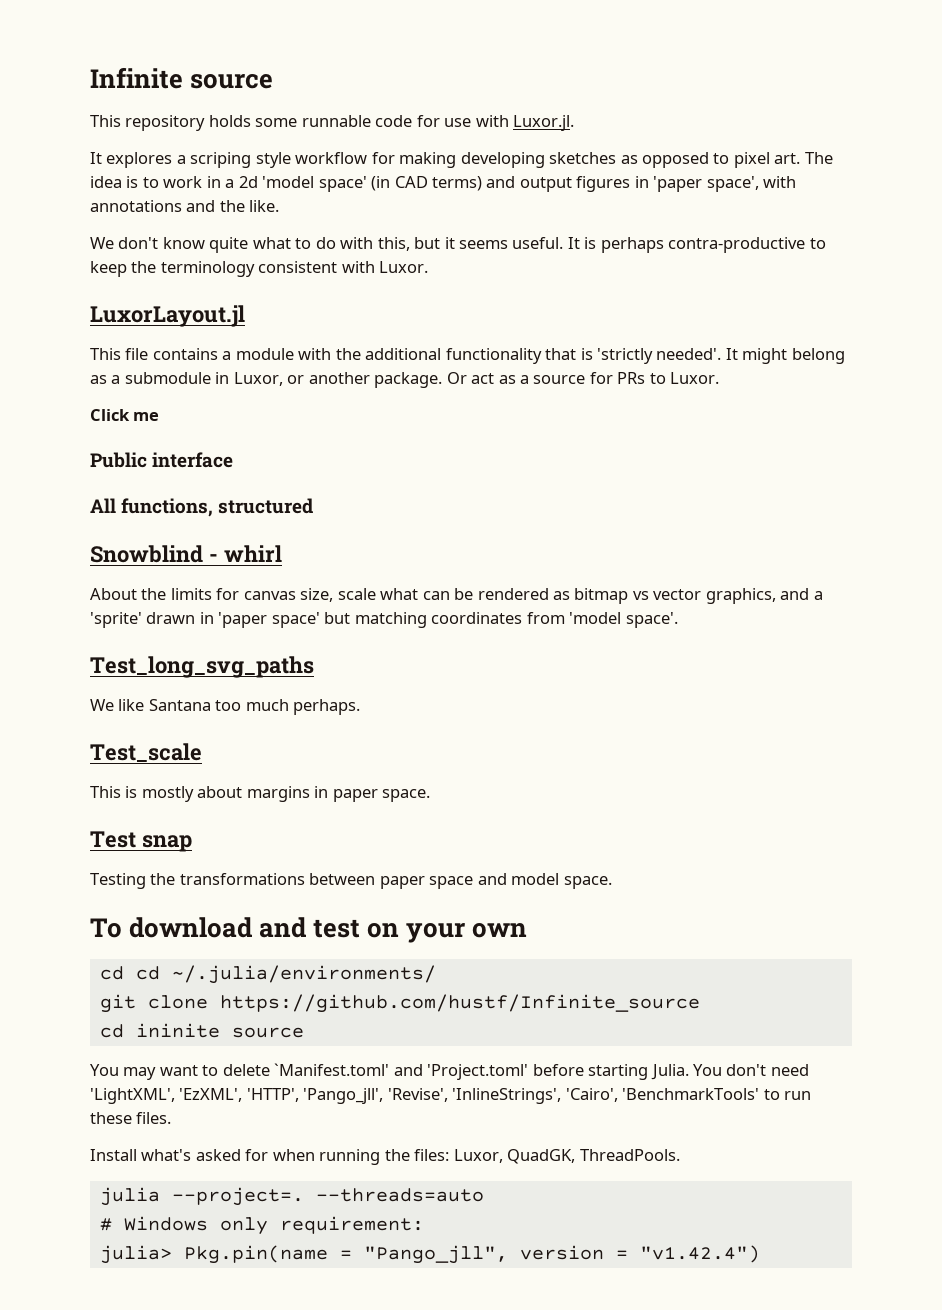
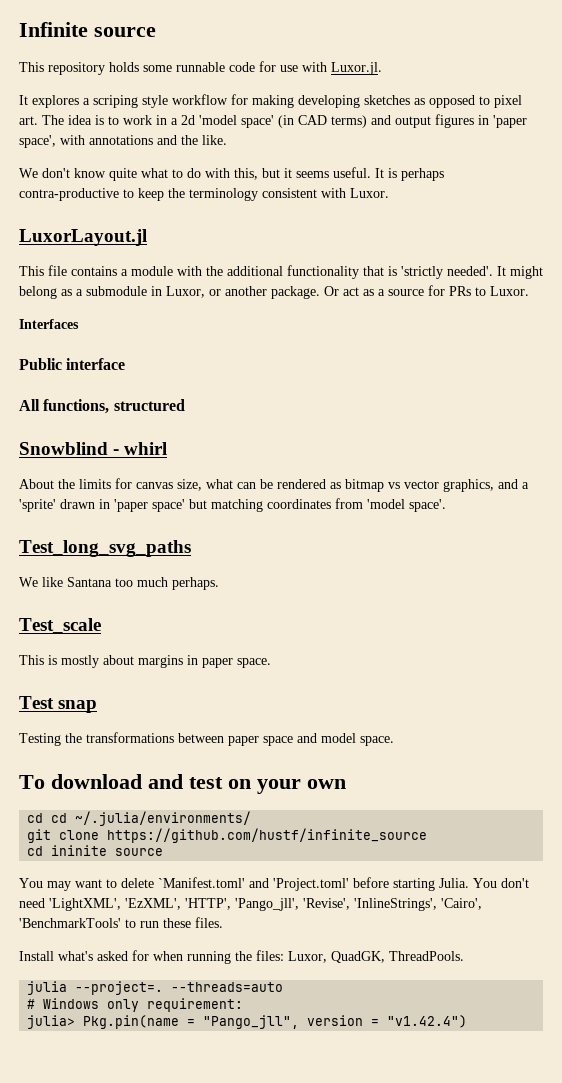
[90,409,160,421] Click me -> [19,319,79,329] Interfaces
[337,588,376,600] scale -> (202, 485) none
[219,994,700,1013] https://github.com/hustf/Infinite_source -> [107,828,428,843] https://github.com/hustf/infinite_source

